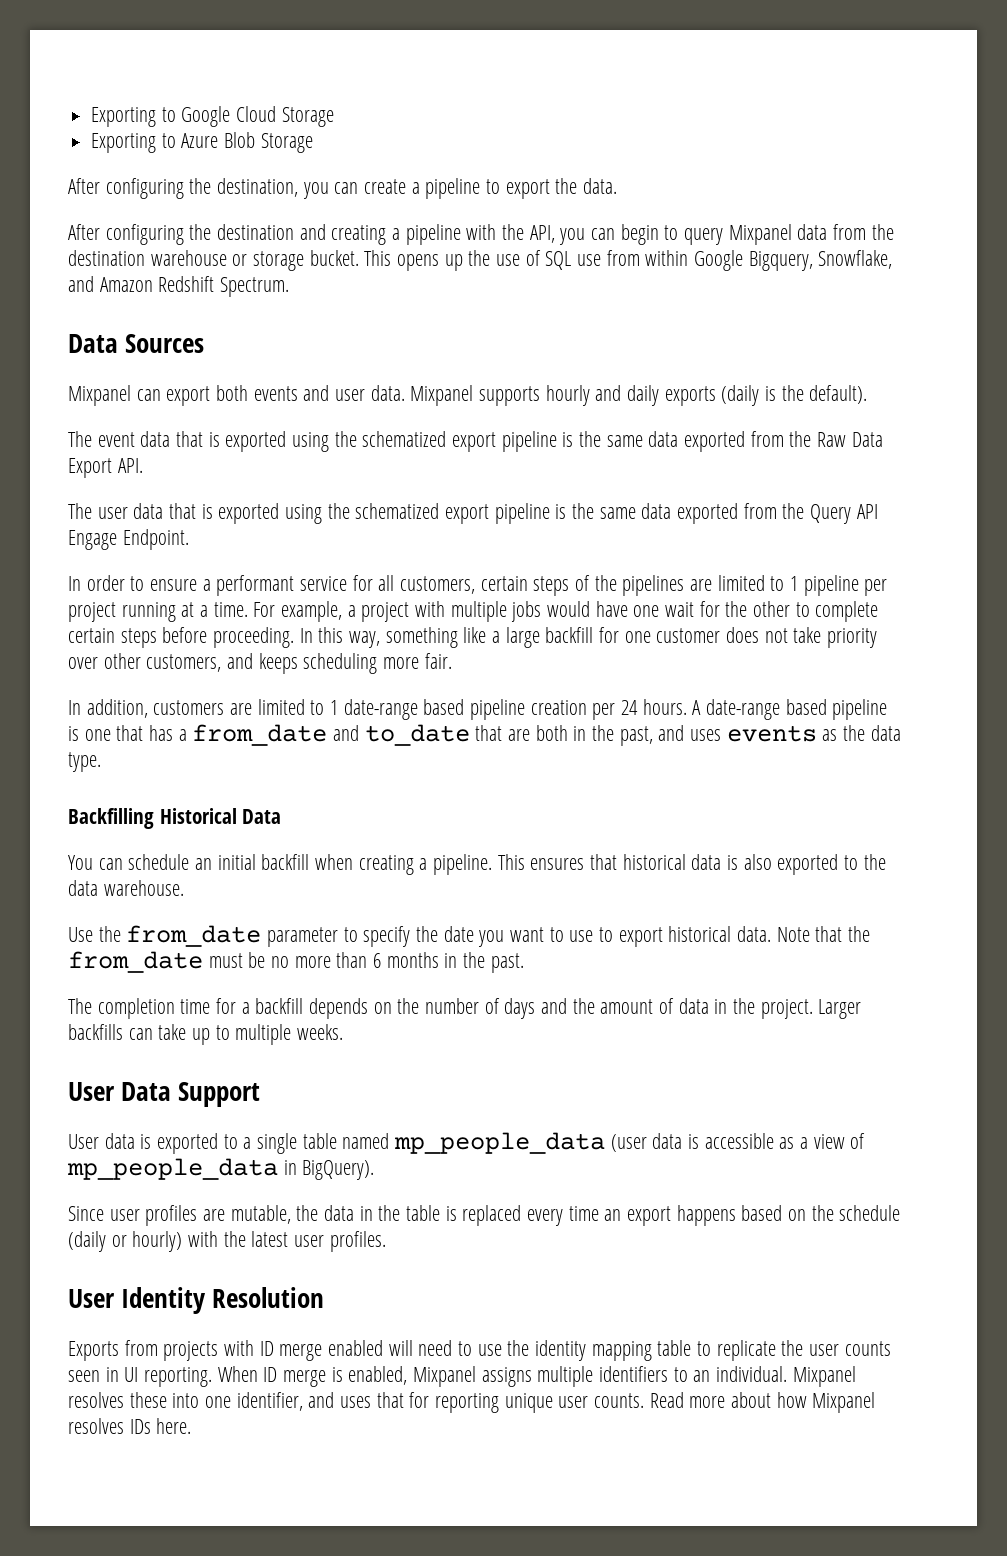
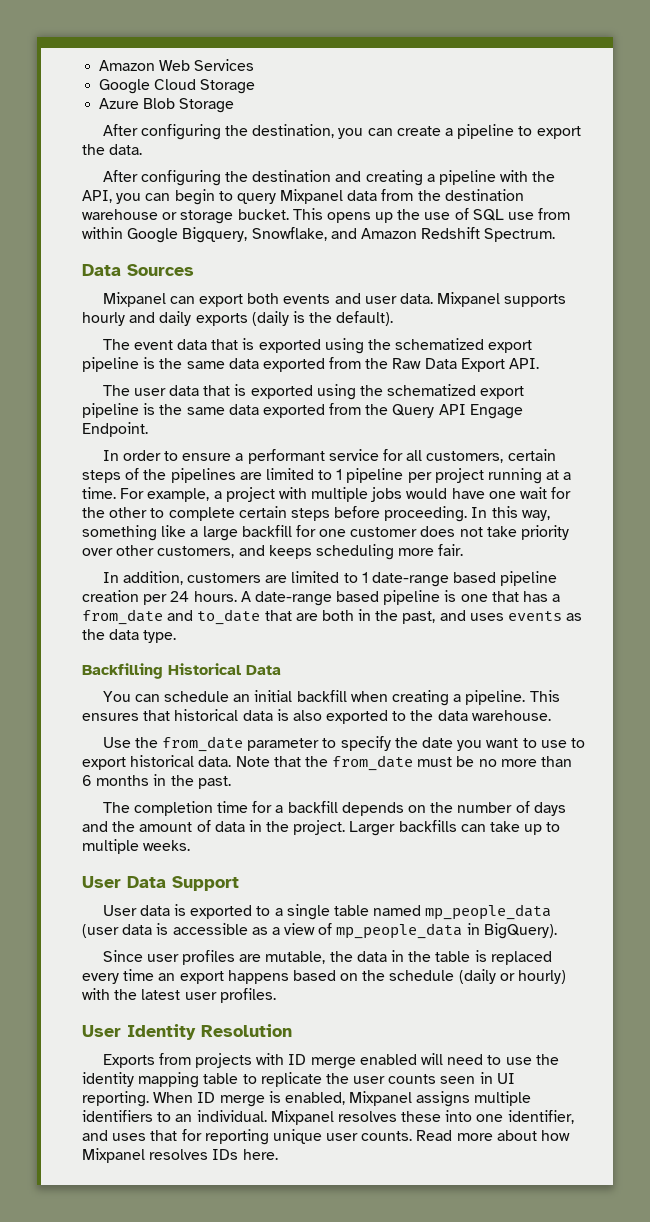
[91,107,176,127] Exporting to -> [99,59,255,71] Amazon Web Services //
[91,133,176,153] Exporting to -> (256, 86) none

